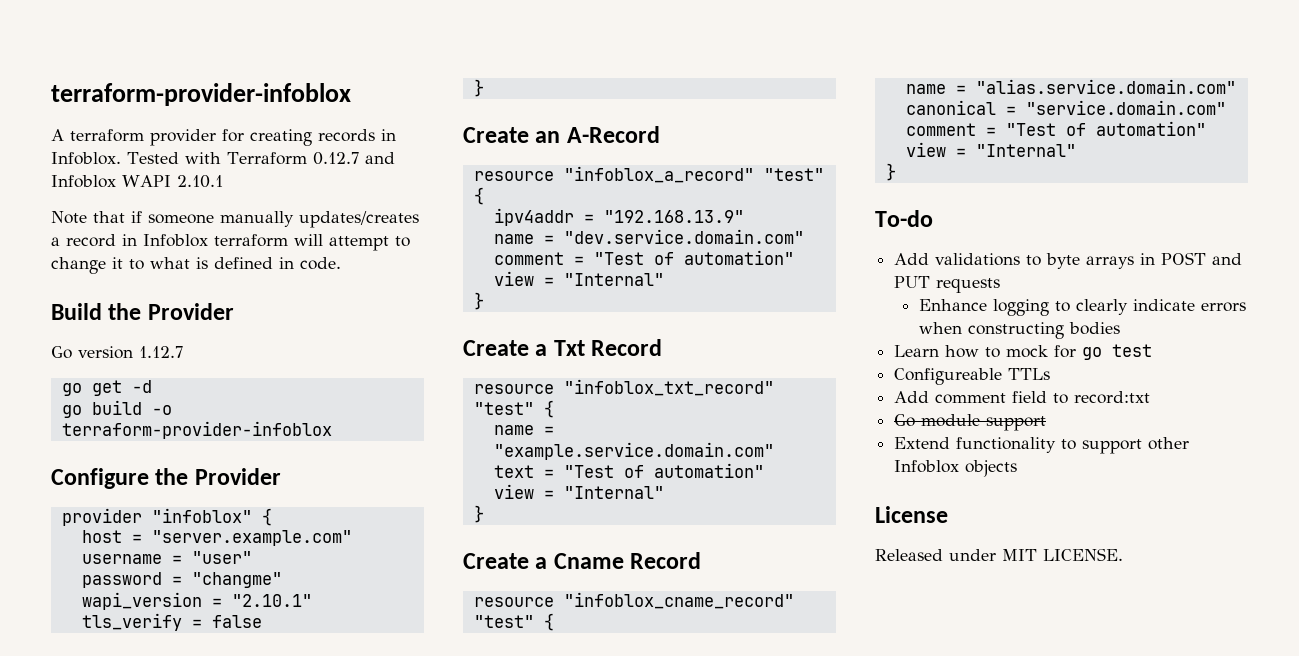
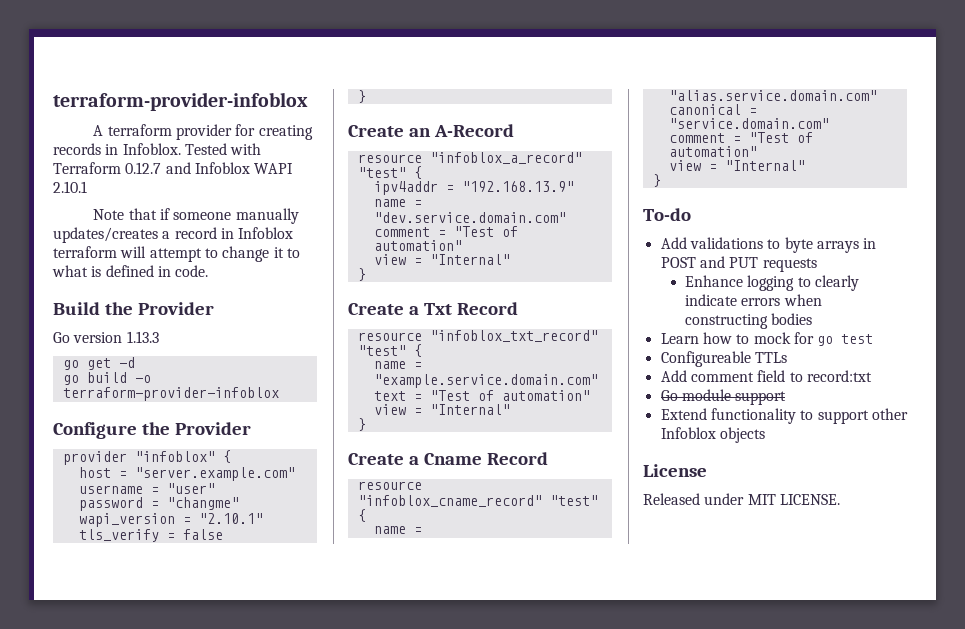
[139,346,183,358] 1.12.7 -> [126,331,159,343] 1.13.3

